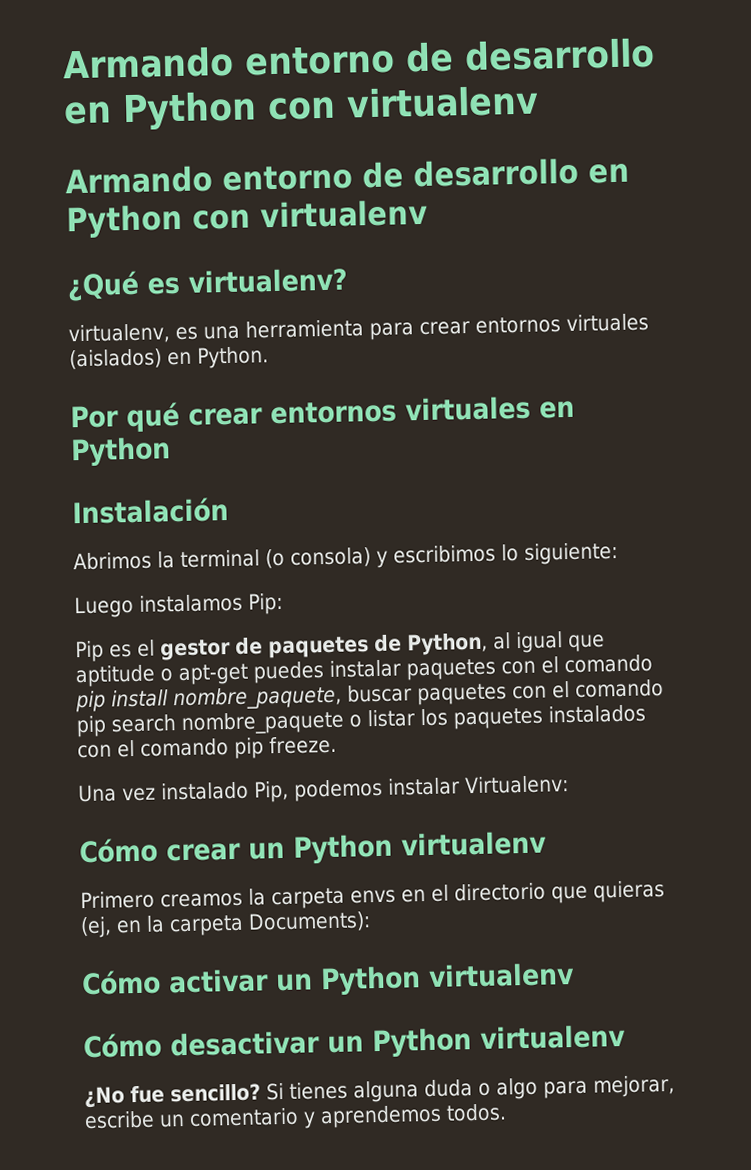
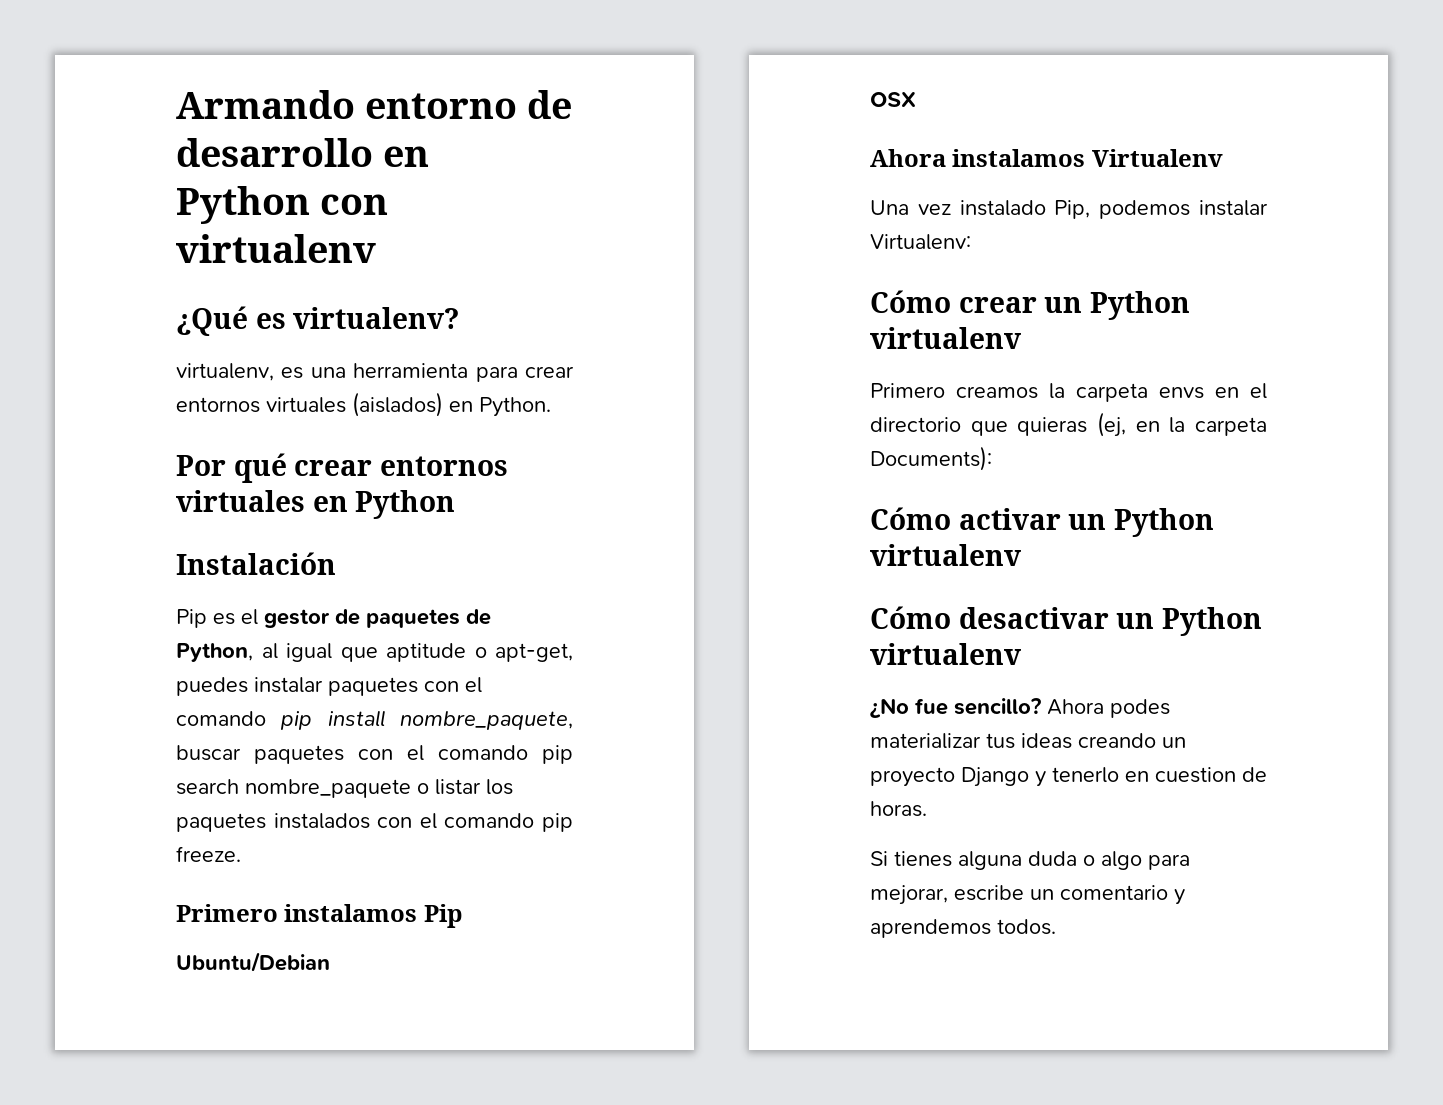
[62,37,655,80] [63,84,540,131] [65,157,630,195] [66,198,429,239] Armando entorno de desarrollo en Python con virtualenv // Armando entorno de desarrollo en Python con virtualenv -> [176,90,573,119] [176,138,430,167] [176,186,389,224] [176,234,376,263] Armando entorno de desarrollo en Python con virtualenv
[73,542,618,571] [74,592,283,619] // Abrimos la terminal (o consola) y escribimos lo siguiente: // Luego instalamos Pip: -> (336, 563) none
[178,663,249,686] apt-get -> [495,643,573,662] apt-get,
(337, 745) none -> [176,904,462,928] [176,952,330,972] [870,92,916,107] [870,149,1223,167] // Primero instalamos Pip // Ubuntu/Debian // OSX // Ahora instalamos Virtualenv
(261, 1093) none -> [1047,699,1170,718] [870,733,1186,749] [870,767,1267,787] [870,801,927,817] Ahora podes materializar tus ideas creando un proyecto Django y tenerlo en cuestion de horas. //

